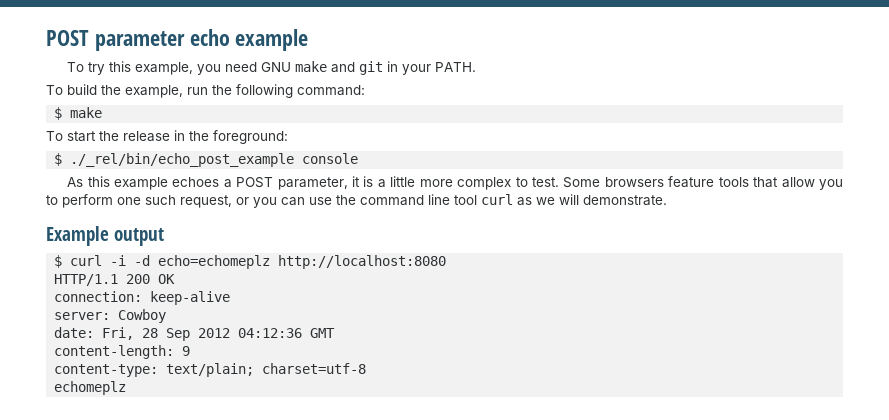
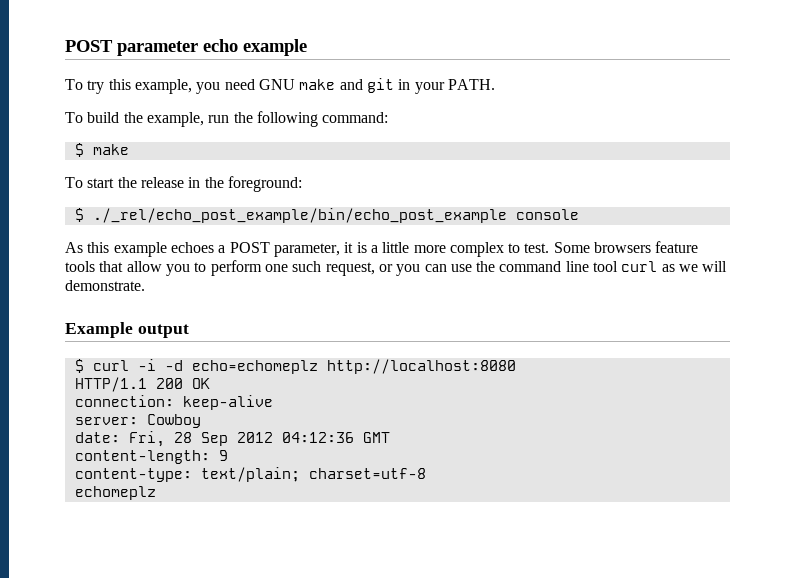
[70,153,295,167] ./_rel/bin/echo_post_example -> [92,208,507,223] ./_rel/echo_post_example/bin/echo_post_example

